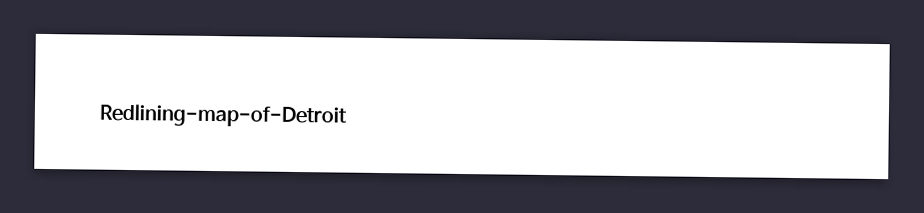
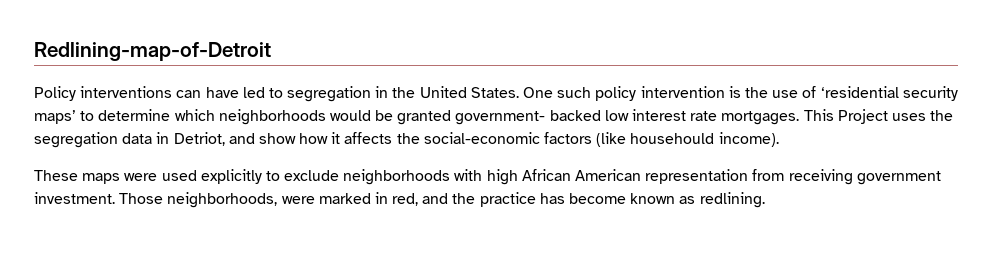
(347, 115) none -> [34,86,958,102] [34,109,954,125] [34,132,779,148] [34,169,941,185] [34,192,765,208] // Policy interventions can have led to segregation in the United States. One such policy intervention is the use of ‘residential security maps’ to determine which neighborhoods would be granted government- backed low interest rate mortgages. This Project uses the segregation data in Detriot, and show how it affects the social-economic factors (like househould income). // These maps were used explicitly to exclude neighborhoods with high African American representation from receiving government investment. Those neighborhoods, were marked in red, and the practice has become known as redlining.

